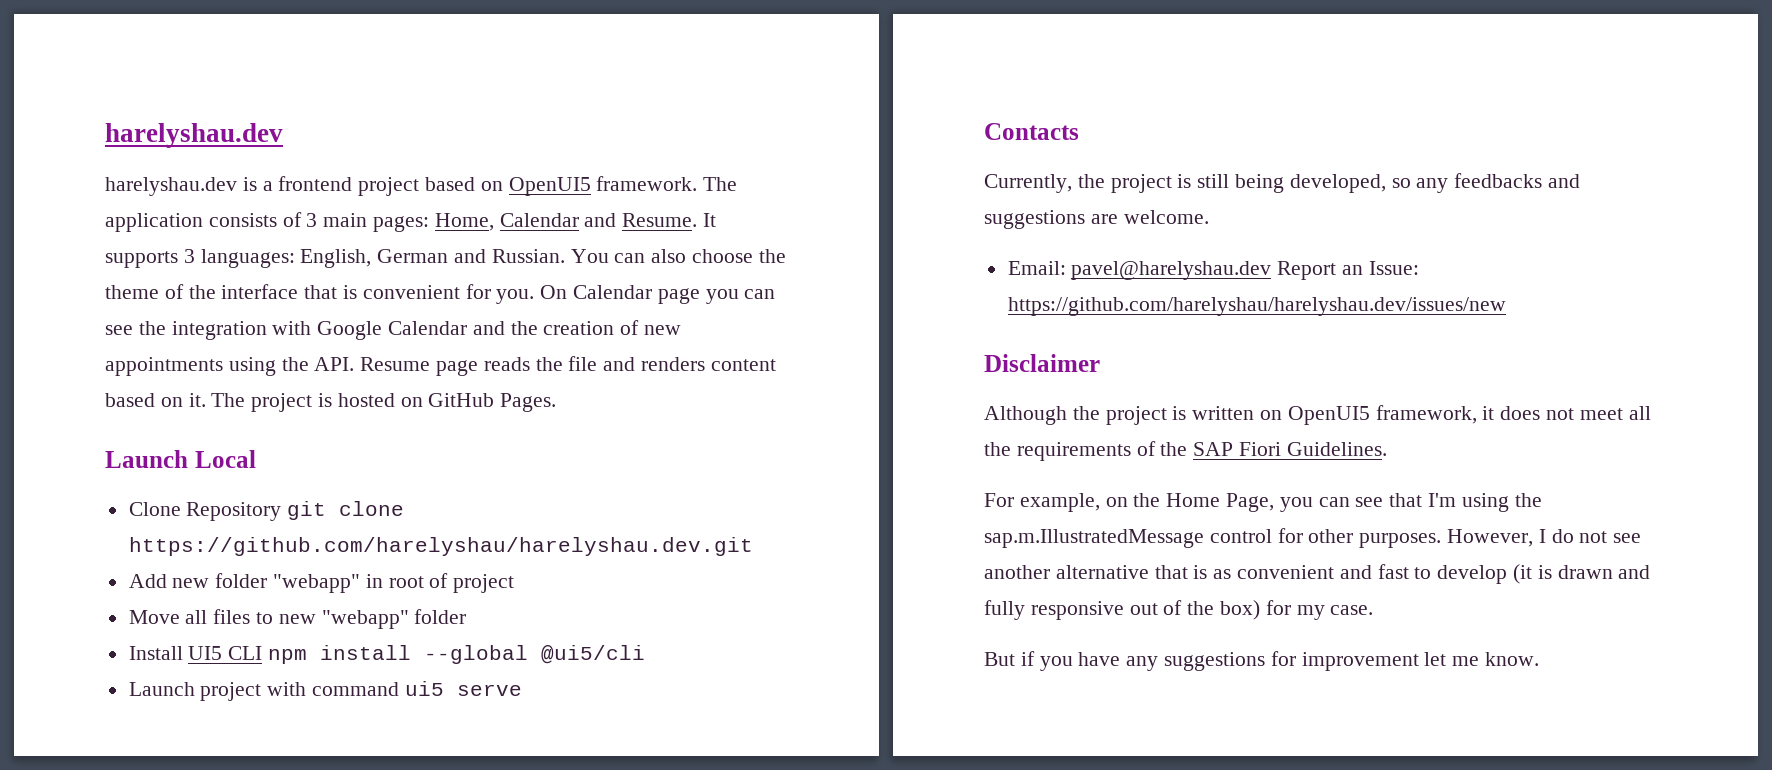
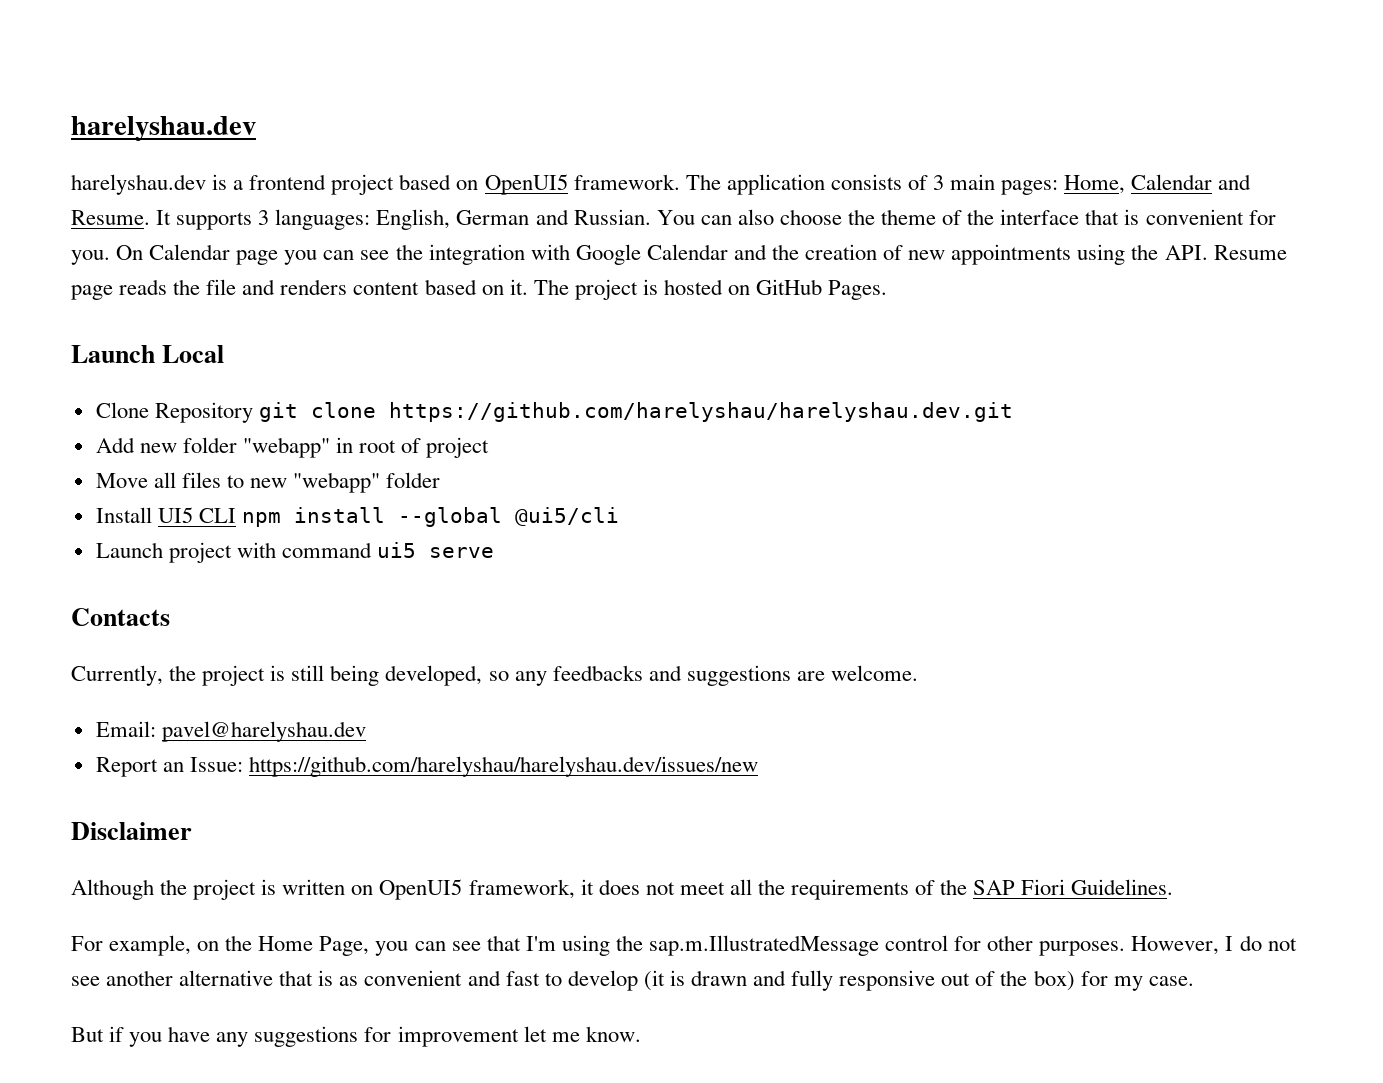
(1272, 270) none -> (366, 731) //

